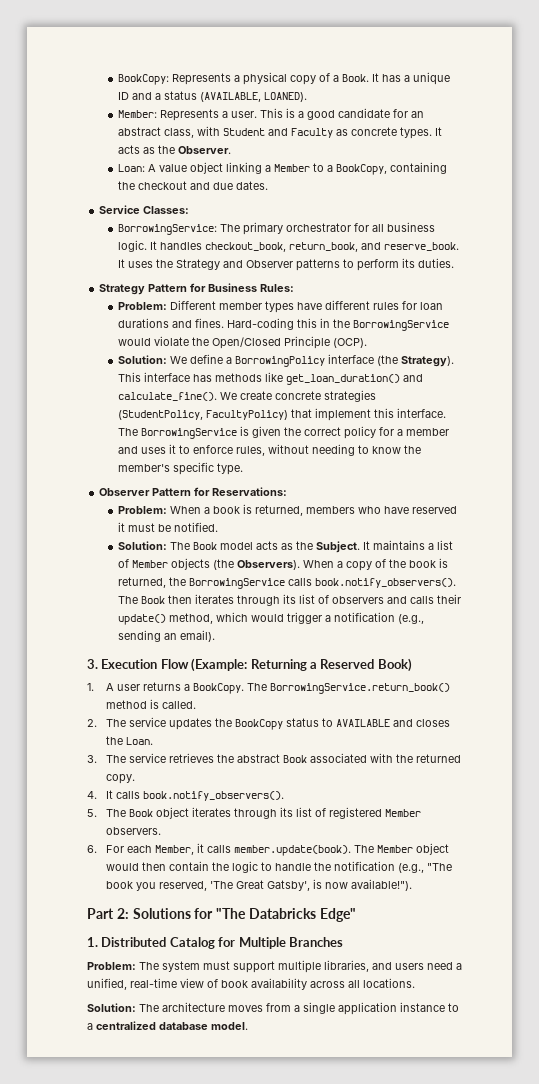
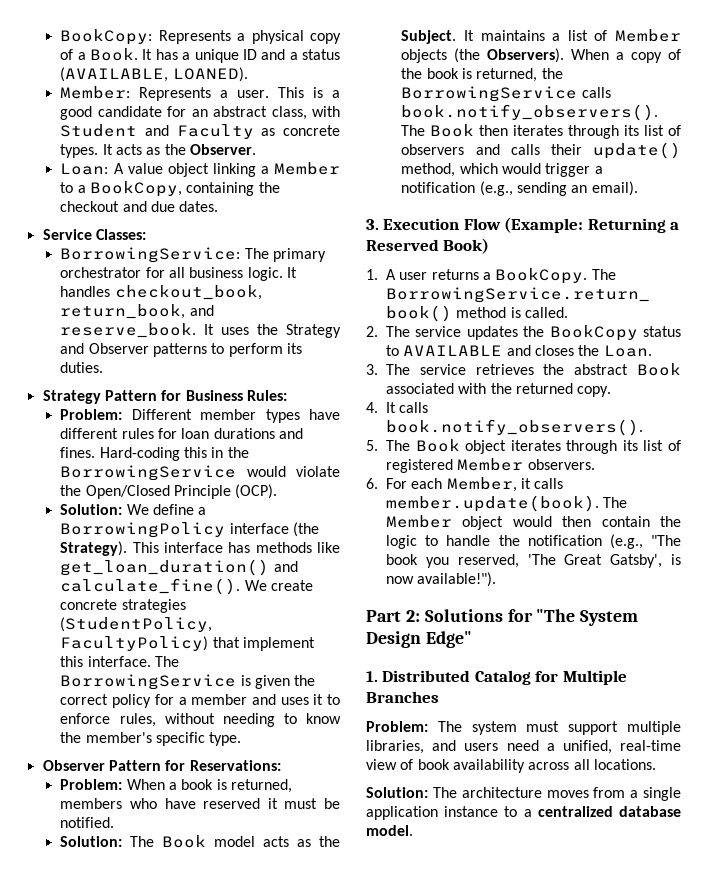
[248,908,316,919] Databricks -> [580,610,639,626] [366,631,421,648] System Design

